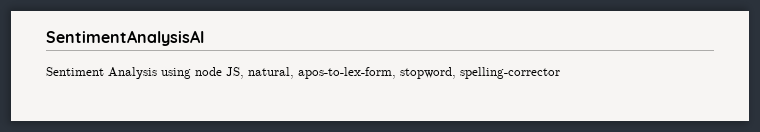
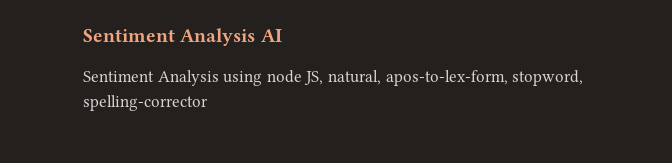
[46,30,204,46] SentimentAnalysisAI -> [83,28,282,46] Sentiment Analysis AI

